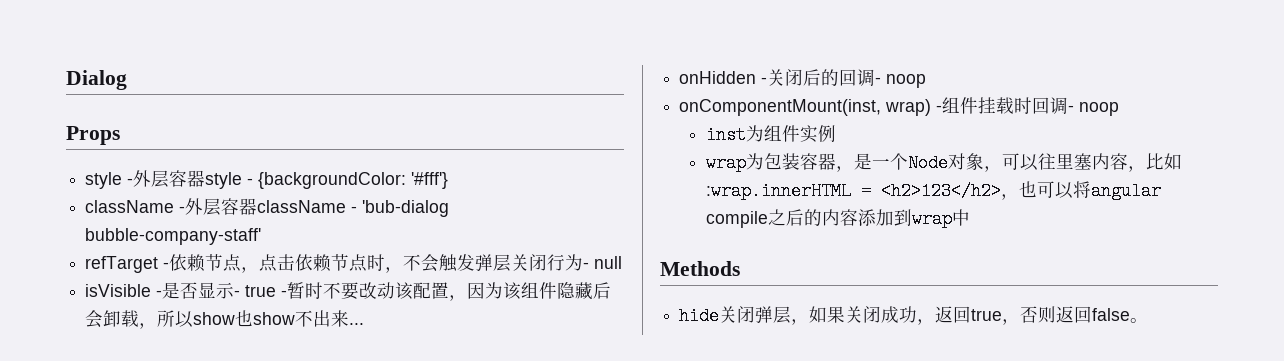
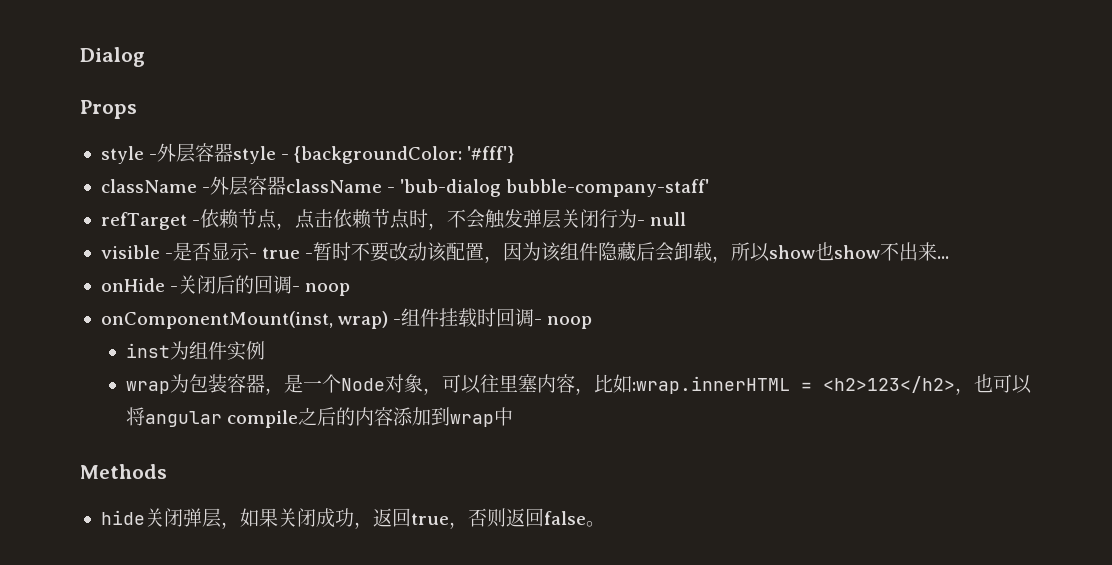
[85,284,152,297] isVisible -> [100,245,160,259] visible
[679,71,757,84] onHidden -> [100,278,165,292] onHide

